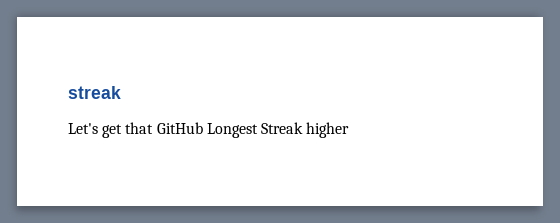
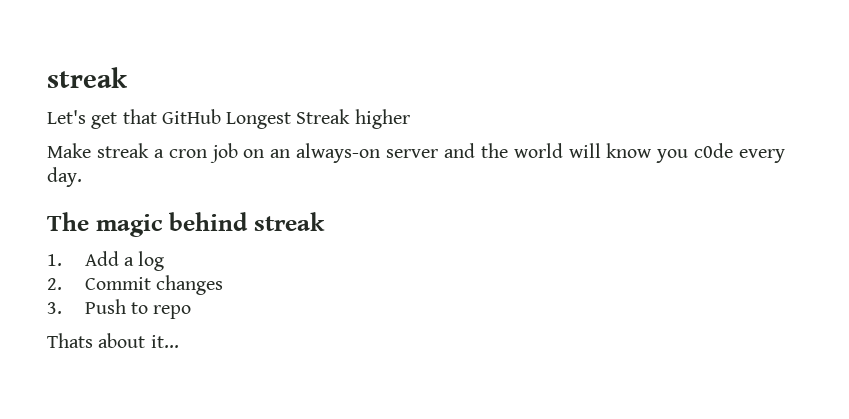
(350, 130) none -> [47,143,785,163] [47,167,82,187] [47,212,325,237] [47,251,165,271] [47,275,224,295] [47,299,192,319] [47,333,179,348] // Make streak a cron job on an always-on server and the world will know you c0de every day. // The magic behind streak // 1. Add a log // 2. Commit changes // 3. Push to repo // Thats about it...

